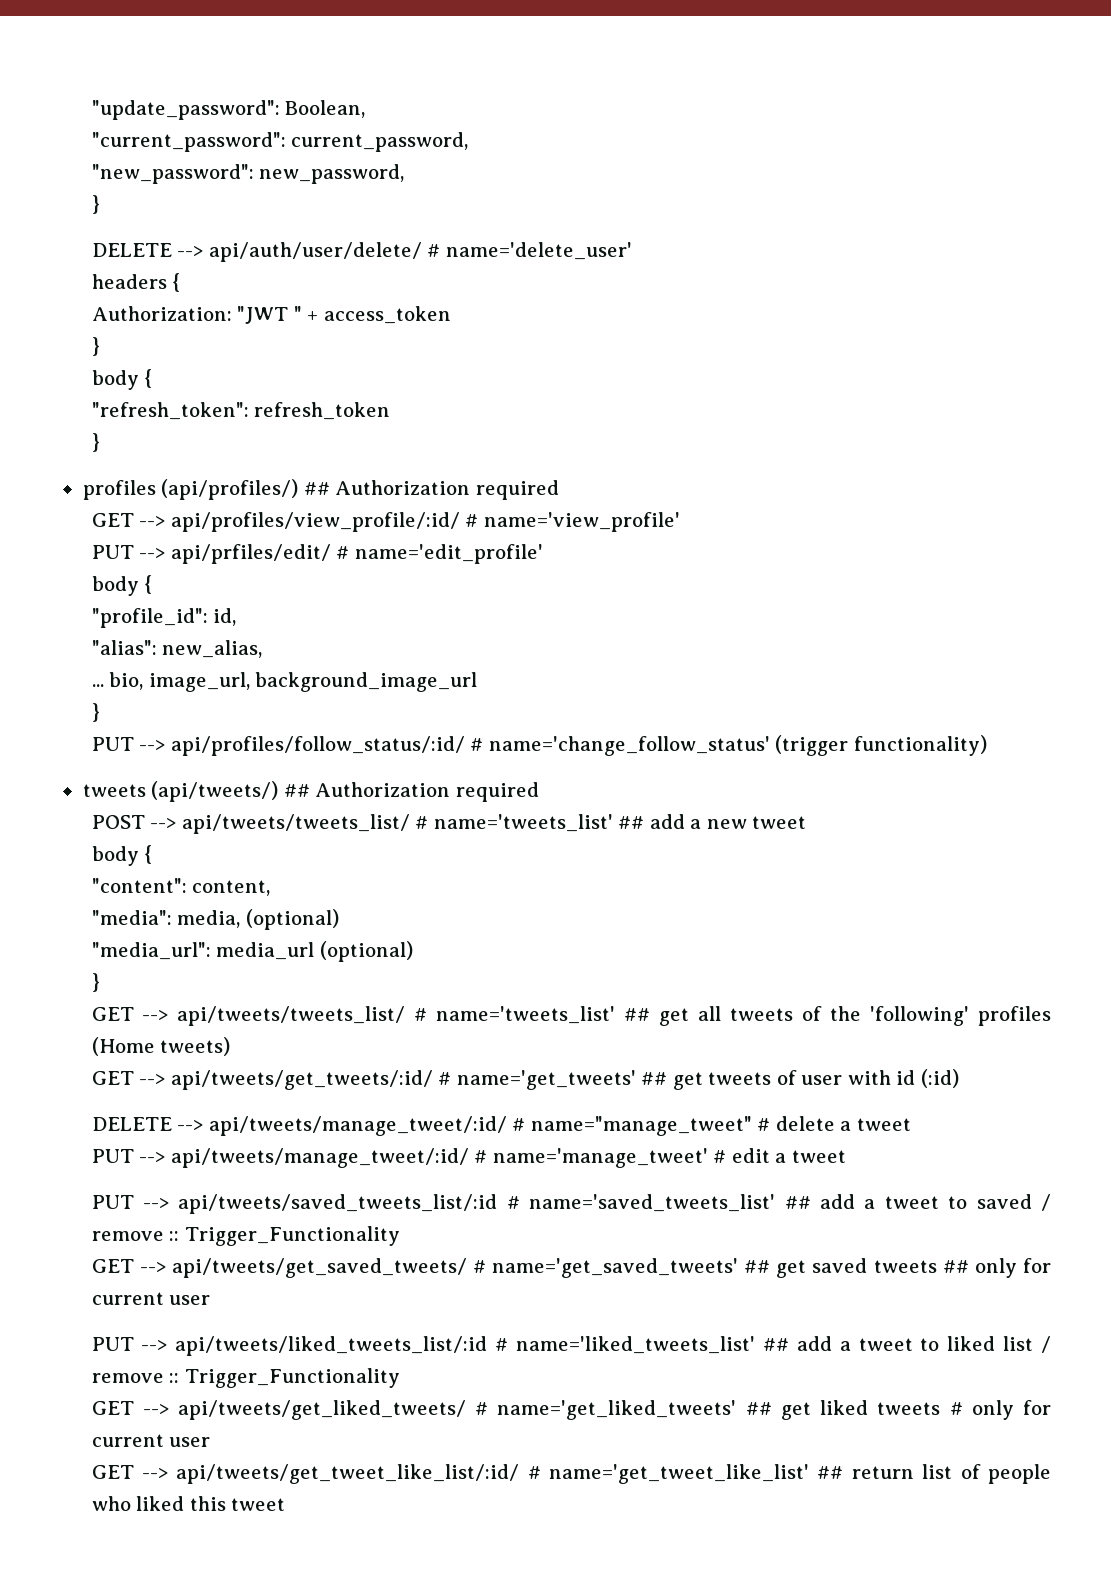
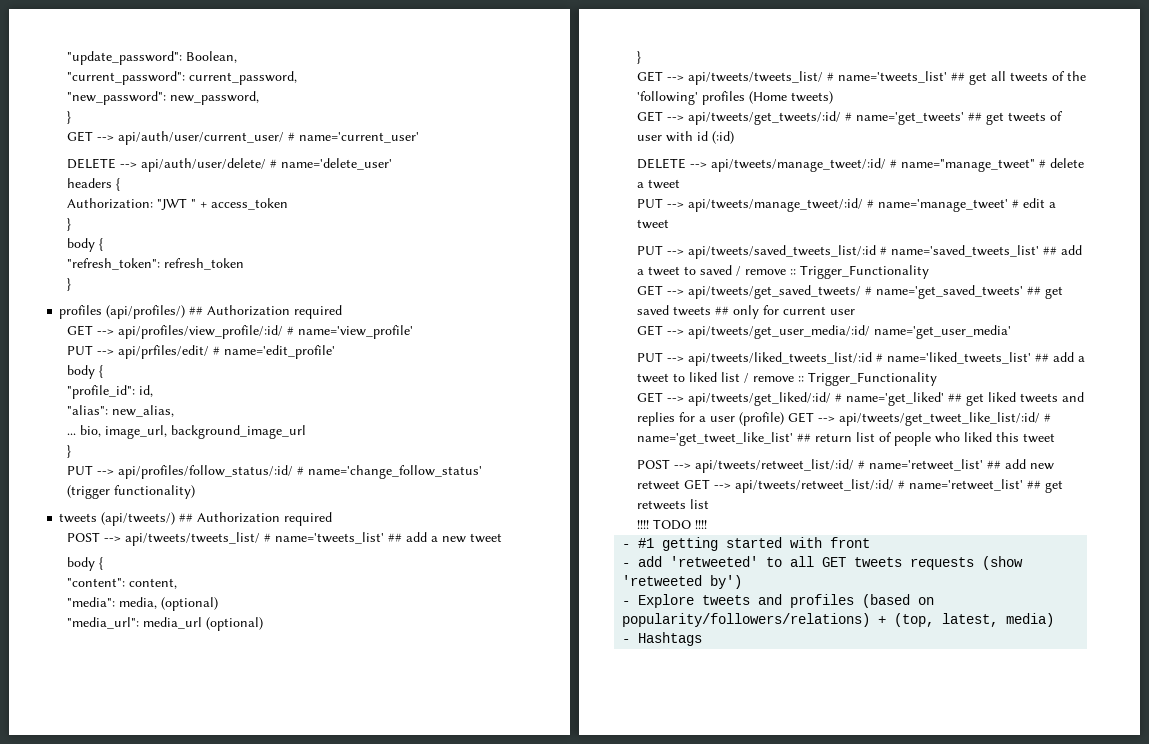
(100, 204) none -> [67,131,420,145] // GET --> api/auth/user/current_user/ # name='current_user'
(211, 1300) none -> [637,325,1012,339] // GET --> api/tweets/get_user_media/:id/ name='get_user_media'
[177,1400,737,1420] api/tweets/get_liked_tweets/ # name='get_liked_tweets' -> [688,392,945,406] api/tweets/get_liked/:id/ # name='get_liked'
[949,1400,1051,1420] [91,1434,211,1447] # only for current user // -> [1062,392,1085,402] [637,412,785,426] and replies for a user (profile)
(286, 1504) none -> [637,459,1055,473] [637,479,1064,493] [637,499,710,510] [637,519,708,530] [622,537,871,551] [622,556,1024,570] [622,575,743,589] [622,594,935,608] [622,613,1055,627] [622,632,703,646] // POST --> api/tweets/retweet_list/:id/ # name='retweet_list' ## add new retweet GET --> api/tweets/retweet_list/:id/ # name='retweet_list' ## get retweets list // !!!! TODO !!!! // - #1 getting started with front // - add 'retweeted' to all GET tweets requests (show 'retweeted by') // - Explore tweets and profiles (based on popularity/followers/relations) + (top, latest, media) // - Hashtags

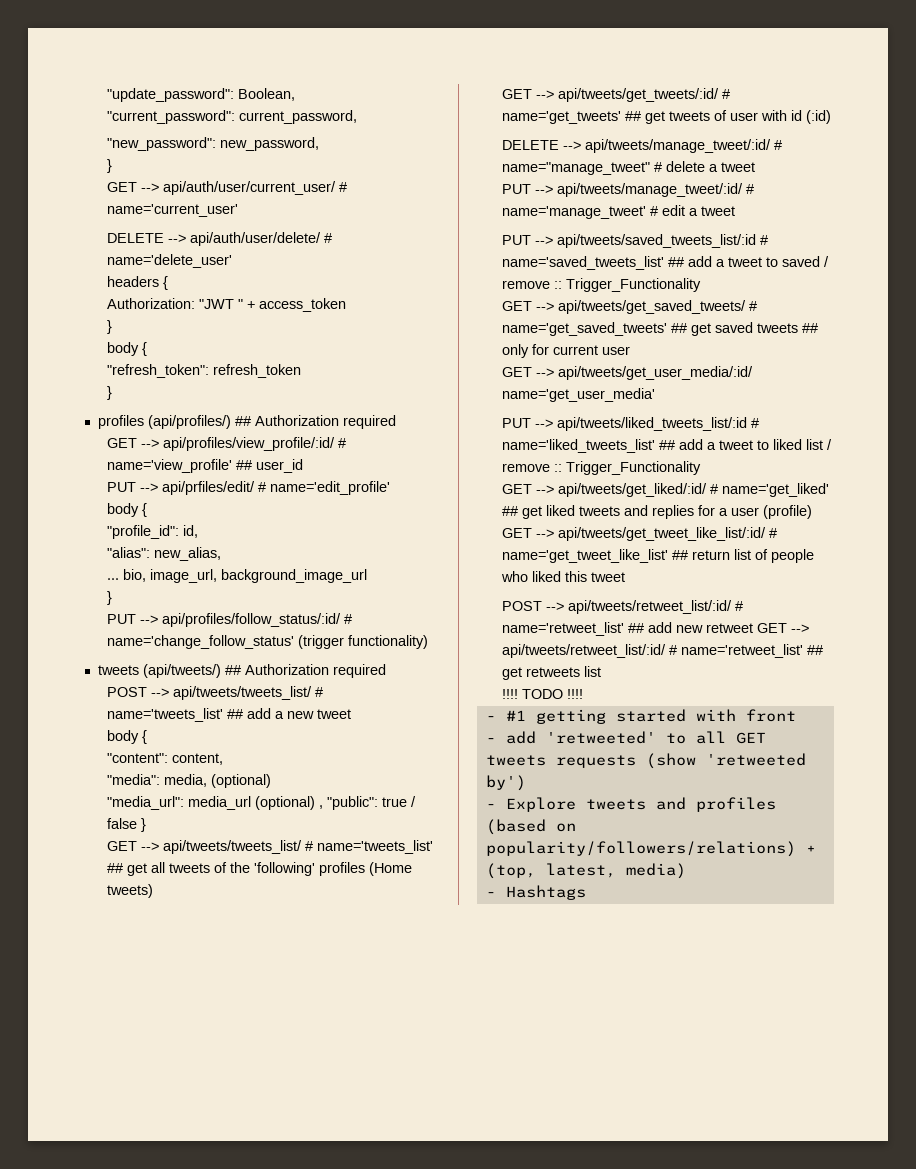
(414, 332) none -> [235,459,303,473] ## user_id
(264, 624) // -> [318,796,416,810] [106,818,137,829] , "public": true / false

